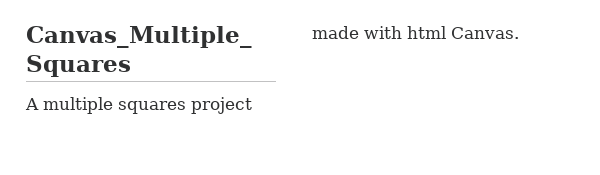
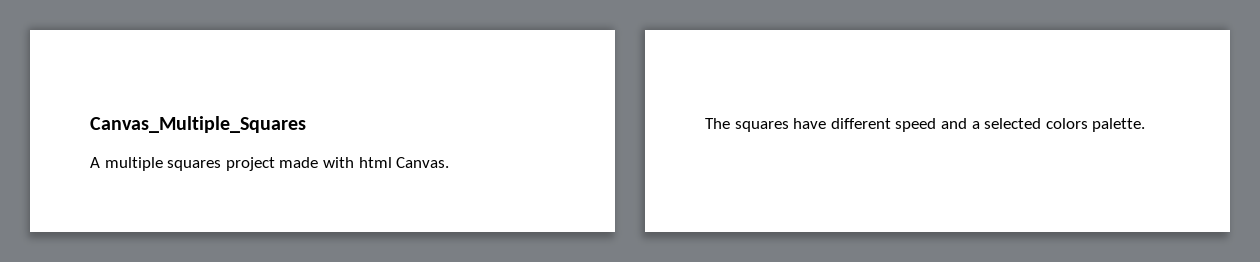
(519, 33) none -> [705,118,1146,132] // The squares have different speed and a selected colors palette.

